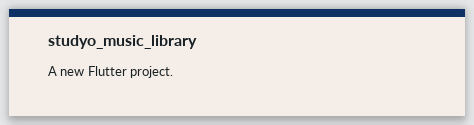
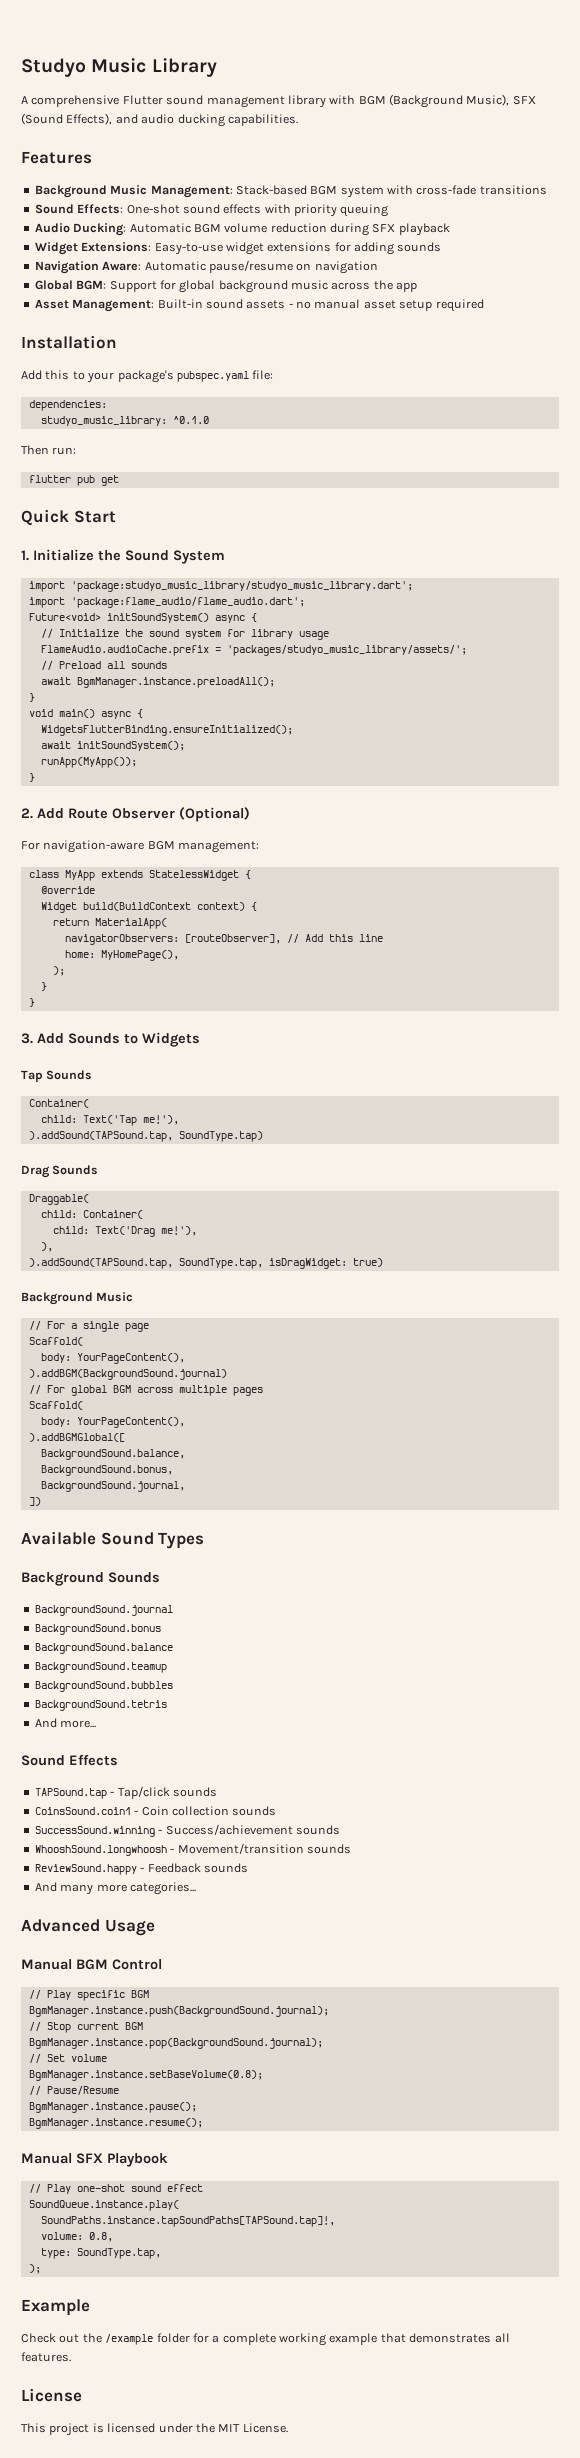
[48,35,197,49] [48,66,174,78] studyo_music_library // A new Flutter project. -> [21,58,217,77] [21,94,536,108] [21,113,298,127] [21,151,92,164] [34,185,547,198] [34,204,389,217] [34,223,450,236] [34,242,442,255] [34,260,378,274] [34,280,418,293] [34,299,484,312] [21,335,117,349] [21,370,274,383] [28,400,107,411] [40,416,209,426] [21,445,77,455] [28,475,119,486] [21,509,116,526] [21,549,225,564] [28,581,413,592] [28,597,305,608] [28,613,257,623] [40,629,329,640] [40,645,467,656] [40,661,167,670] [40,677,275,688] [28,693,35,702] [28,709,143,719] [40,725,293,736] [40,741,185,751] [40,757,137,768] [28,773,35,782] [21,807,250,822] [21,840,260,853] [28,870,251,881] [40,886,95,894] [40,902,257,913] [52,918,167,929] [64,934,383,945] [64,950,179,961] [52,966,65,976] [40,982,47,991] [28,998,35,1007] [21,1032,200,1047] [21,1070,93,1082] [28,1099,89,1108] [40,1115,179,1126] [28,1131,263,1142] [21,1165,99,1178] [28,1194,89,1205] [40,1210,143,1219] [52,1226,197,1237] [40,1242,53,1252] [28,1258,383,1269] [21,1292,134,1305] [28,1321,149,1332] [28,1337,83,1346] [40,1353,185,1364] [28,1369,227,1380] [28,1385,263,1396] [28,1401,83,1410] [40,1417,185,1428] [28,1433,125,1442] [40,1449,185,1460] [40,1465,173,1476] [40,1481,185,1492] [28,1497,41,1506] [21,1531,205,1549] [21,1572,160,1586] [34,1605,173,1616] [34,1624,161,1635] [34,1643,173,1654] [34,1662,167,1673] [34,1681,173,1692] [34,1700,167,1711] [34,1718,97,1728] [21,1754,118,1766] [34,1786,217,1799] [34,1806,277,1816] [34,1824,340,1837] [34,1843,351,1856] [34,1863,248,1875] [34,1882,196,1895] [21,1919,155,1936] [21,1959,162,1970] [28,1990,149,2001] [28,2006,329,2017] [28,2022,143,2033] [28,2038,323,2049] [28,2054,107,2063] [28,2070,263,2081] [28,2086,119,2095] [28,2102,197,2113] [28,2118,203,2129] [21,2153,168,2167] [28,2184,203,2194] [28,2200,179,2211] [40,2216,335,2227] [40,2232,113,2242] [40,2248,161,2259] [28,2264,41,2274] [21,2299,90,2316] [21,2333,510,2346] [21,2352,71,2362] [21,2388,82,2402] [21,2423,288,2436] Studyo Music Library // A comprehensive Flutter sound management library with BGM (Background Music), SFX (Sound Effects), and audio ducking capabilities. // Features // Background Music Management: Stack-based BGM system with cross-fade transitions // Sound Effects: One-shot sound effects with priority queuing // Audio Ducking: Automatic BGM volume reduction during SFX playback // Widget Extensions: Easy-to-use widget extensions for adding sounds // Navigation Aware: Automatic pause/resume on navigation // Global BGM: Support for global background music across the app // Asset Management: Built-in sound assets - no manual asset setup required // Installation // Add this to your package's pubspec.yaml file: // dependencies: // studyo_music_library: ^0.1.0 // Then run: // flutter pub get // Quick Start // 1. Initialize the Sound System // import 'package:studyo_music_library/studyo_music_library.dart'; // import 'package:flame_audio/flame_audio.dart'; // Future<void> initSoundSystem() async { // // Initialize the sound system for library usage // FlameAudio.audioCache.prefix = 'packages/studyo_music_library/assets/'; // // Preload all sounds // await BgmManager.instance.preloadAll(); // } // void main() async { // WidgetsFlutterBinding.ensureInitialized(); // await initSoundSystem(); // runApp(MyApp()); // } // 2. Add Route Observer (Optional) // For navigation-aware BGM management: // class MyApp extends StatelessWidget { // @override // Widget build(BuildContext context) { // return MaterialApp( // navigatorObservers: [routeObserver], // Add this line // home: MyHomePage(), // ); // } // } // 3. Add Sounds to Widgets // Tap Sounds // Container( // child: Text('Tap me!'), // ).addSound(TAPSound.tap, SoundType.tap) // Drag Sounds // Draggable( // child: Container( // child: Text('Drag me!'), // ), // ).addSound(TAPSound.tap, SoundType.tap, isDragWidget: true) // Background Music // // For a single page // Scaffold( // body: YourPageContent(), // ).addBGM(BackgroundSound.journal) // // For global BGM across multiple pages // Scaffold( // body: YourPageContent(), // ).addBGMGlobal([ // BackgroundSound.balance, // BackgroundSound.bonus, // BackgroundSound.journal, // ]) // Available Sound Types // Background Sounds // BackgroundSound.journal // BackgroundSound.bonus // BackgroundSound.balance // BackgroundSound.teamup // BackgroundSound.bubbles // BackgroundSound.tetris // And more... // Sound Effects // TAPSound.tap - Tap/click sounds // CoinsSound.coin1 - Coin collection sounds // SuccessSound.winning - Success/achievement sounds // WhooshSound.longwhoosh - Movement/transition sounds // ReviewSound.happy - Feedback sounds // And many more categories... // Advanced Usage // Manual BGM Control // // Play specific BGM // BgmManager.instance.push(BackgroundSound.journal); // // Stop current BGM // BgmManager.instance.pop(BackgroundSound.journal); // // Set volume // BgmManager.instance.setBaseVolume(0.8); // // Pause/Resume // BgmManager.instance.pause(); // BgmManager.instance.resume(); // Manual SFX Playbook // // Play one-shot sound effect // SoundQueue.instance.play( // SoundPaths.instance.tapSoundPaths[TAPSound.tap]!, // volume: 0.8, // type: SoundType.tap, // ); // Example // Check out the /example folder for a complete working example that demonstrates all features. // License // This project is licensed under the MIT License.

